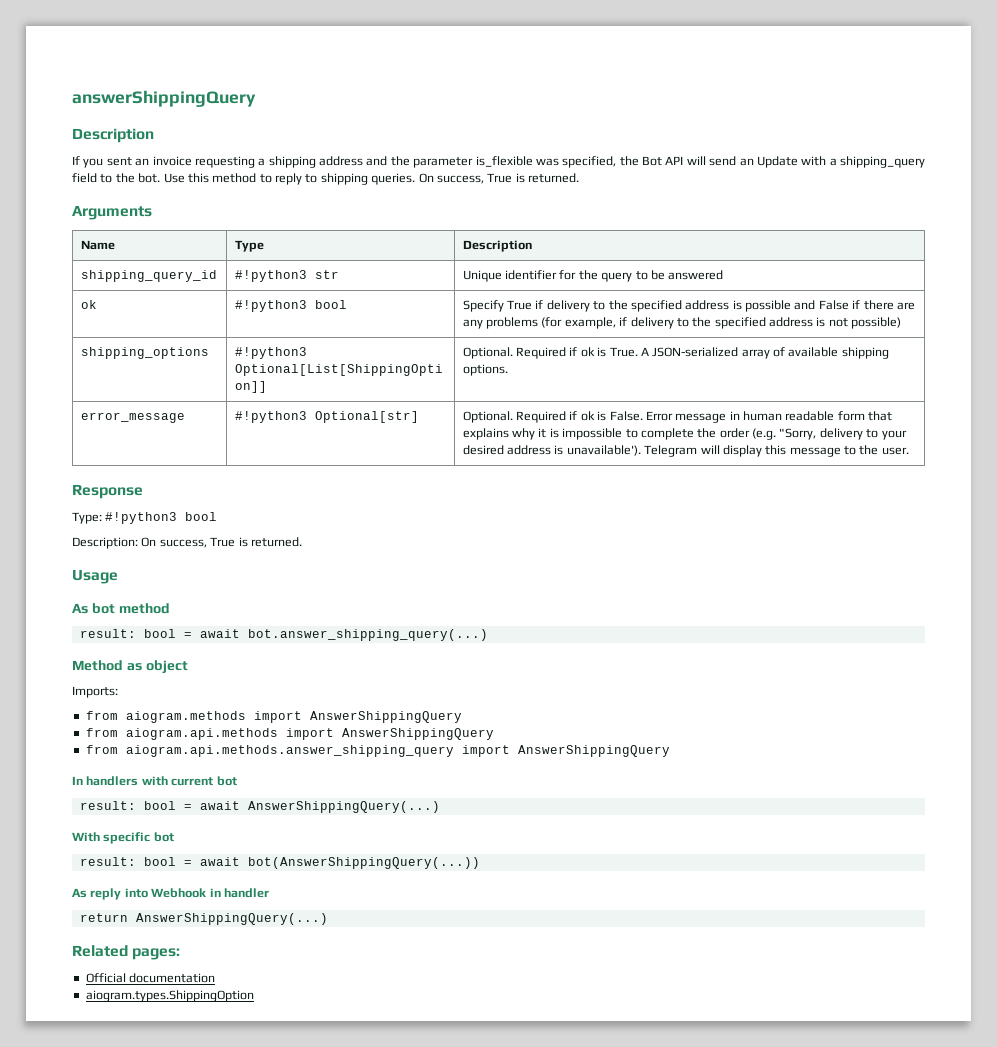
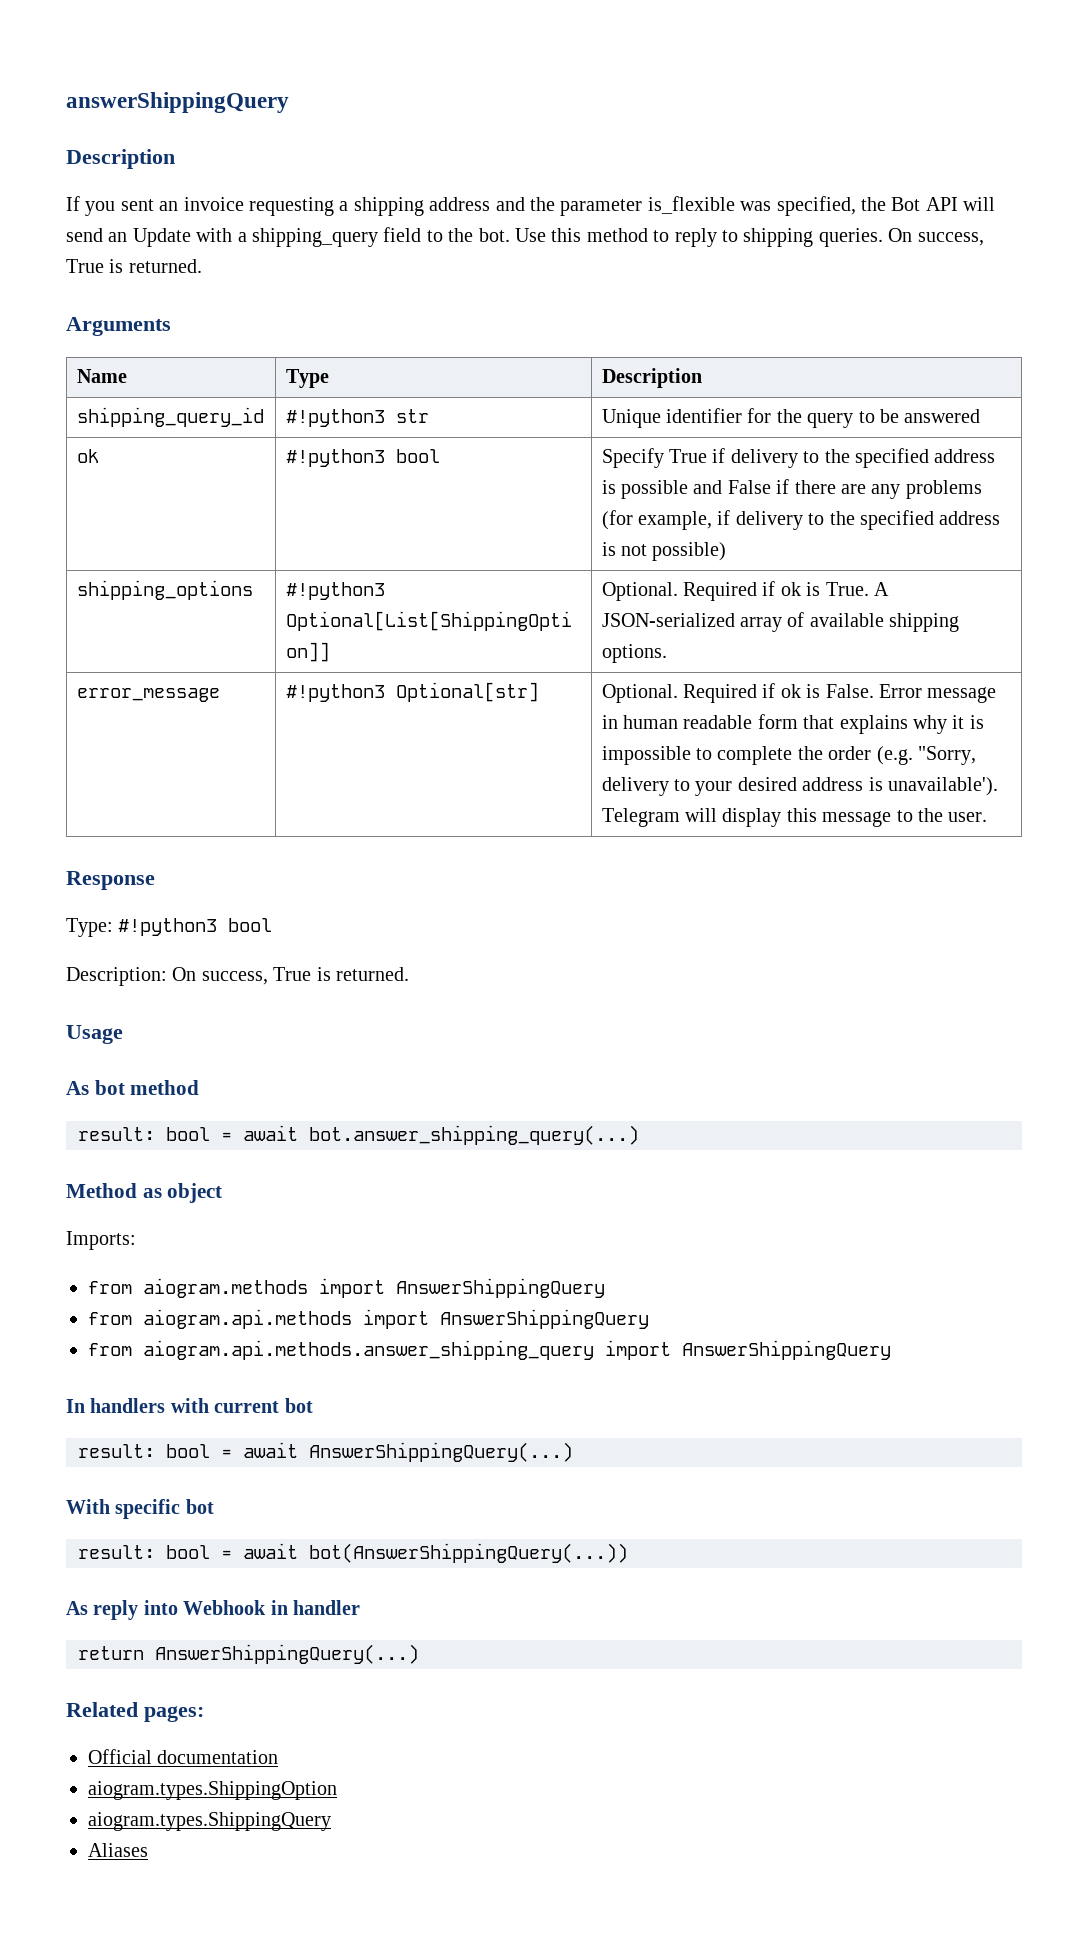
(254, 996) none -> [88,1812,331,1831] [88,1843,148,1857] // aiogram.types.ShippingQuery // Aliases

